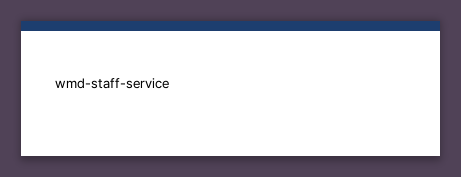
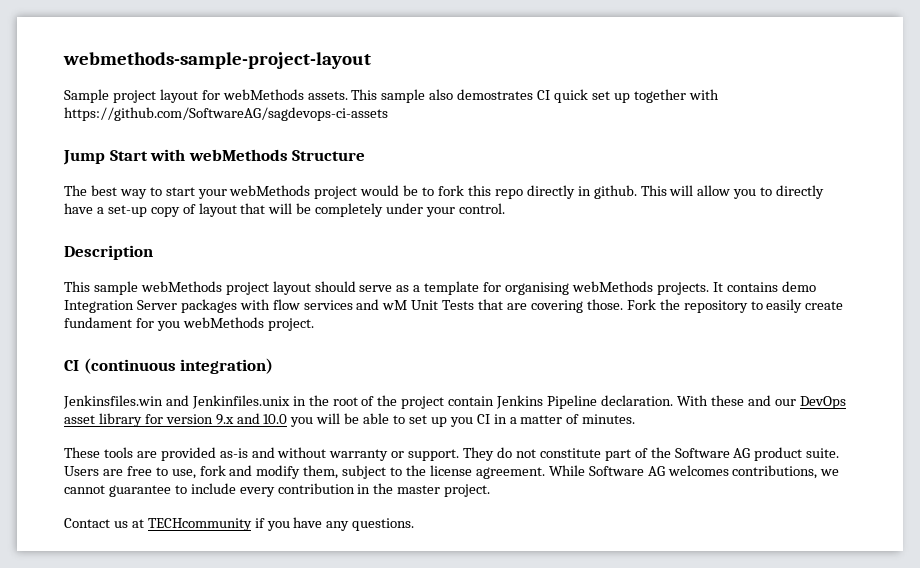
[55,78,169,89] wmd-staff-service -> [63,52,371,69] [64,89,719,103] [64,107,388,121] [63,149,366,165] [64,185,825,199] [64,203,505,217] [64,245,153,260] [64,281,816,295] [64,299,844,313] [64,317,314,331] [64,358,274,374] [63,395,846,409] [64,413,636,427] [64,447,840,461] [64,465,840,479] [64,483,491,497] [64,517,415,531] webmethods-sample-project-layout // Sample project layout for webMethods assets. This sample also demostrates CI quick set up together with https://github.com/SoftwareAG/sagdevops-ci-assets // Jump Start with webMethods Structure // The best way to start your webMethods project would be to fork this repo directly in github. This will allow you to directly have a set-up copy of layout that will be completely under your control. // Description // This sample webMethods project layout should serve as a template for organising webMethods projects. It contains demo Integration Server packages with flow services and wM Unit Tests that are covering those. Fork the repository to easily create fundament for you webMethods project. // CI (continuous integration) // Jenkinsfiles.win and Jenkinfiles.unix in the root of the project contain Jenkins Pipeline declaration. With these and our DevOps asset library for version 9.x and 10.0 you will be able to set up you CI in a matter of minutes. // These tools are provided as-is and without warranty or support. They do not constitute part of the Software AG product suite. Users are free to use, fork and modify them, subject to the license agreement. While Software AG welcomes contributions, we cannot guarantee to include every contribution in the master project. // Contact us at TECHcommunity if you have any questions.

